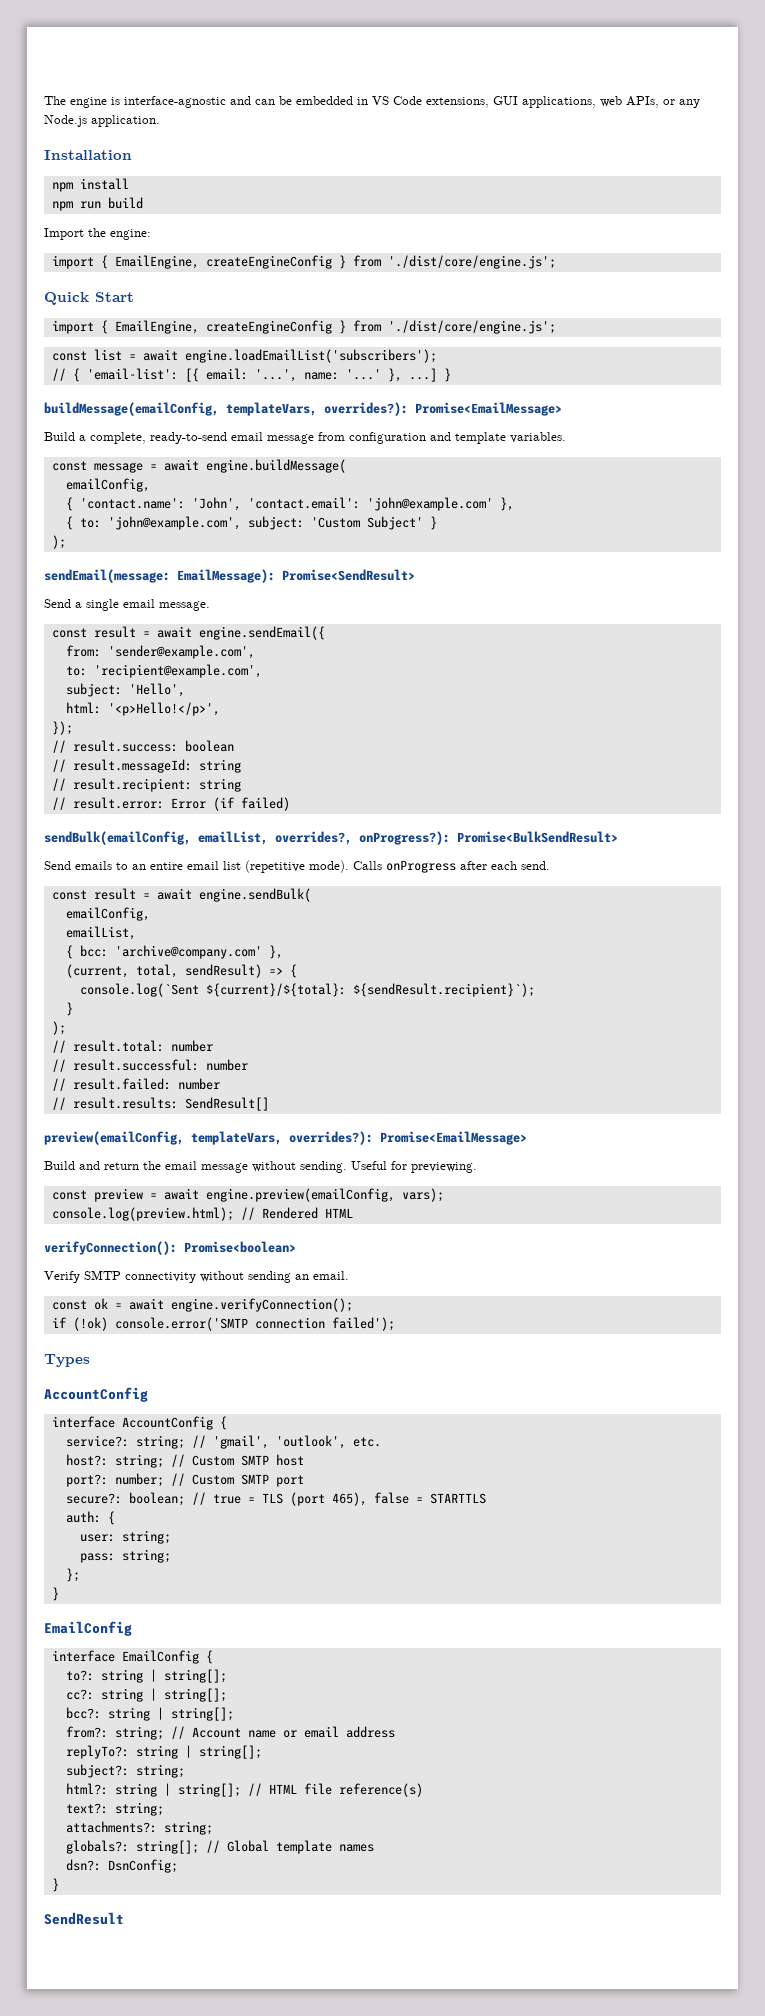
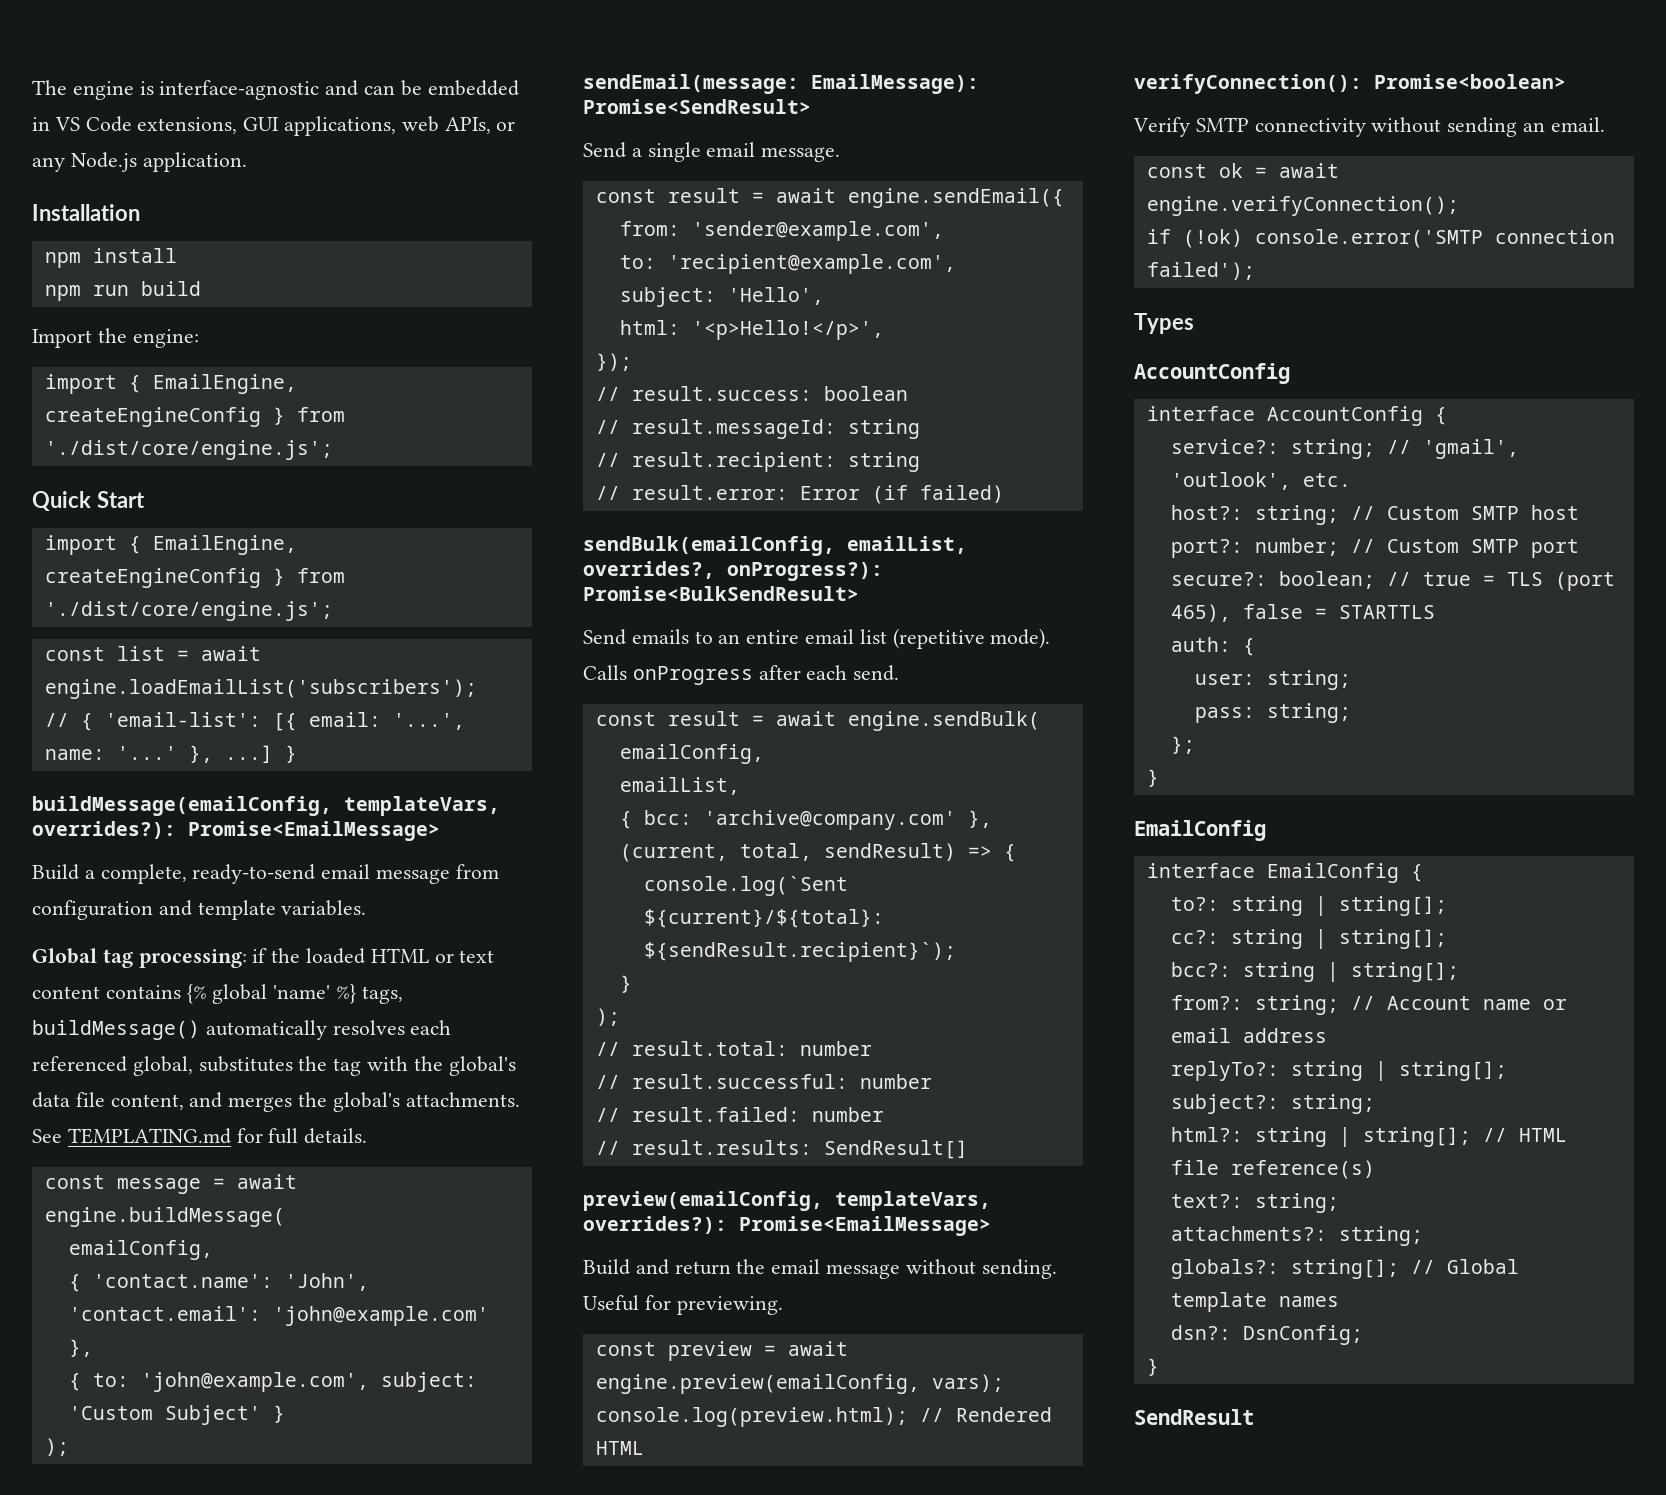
(566, 437) none -> [32,948,495,968] [32,984,403,1004] [32,1020,452,1040] [32,1056,516,1076] [32,1092,520,1112] [32,1128,368,1144] // Global tag processing: if the loaded HTML or text content contains {% global 'name' %} tags, buildMessage() automatically resolves each referenced global, substitutes the tag with the global's data file content, and merges the global's attachments. See TEMPLATING.md for full details.

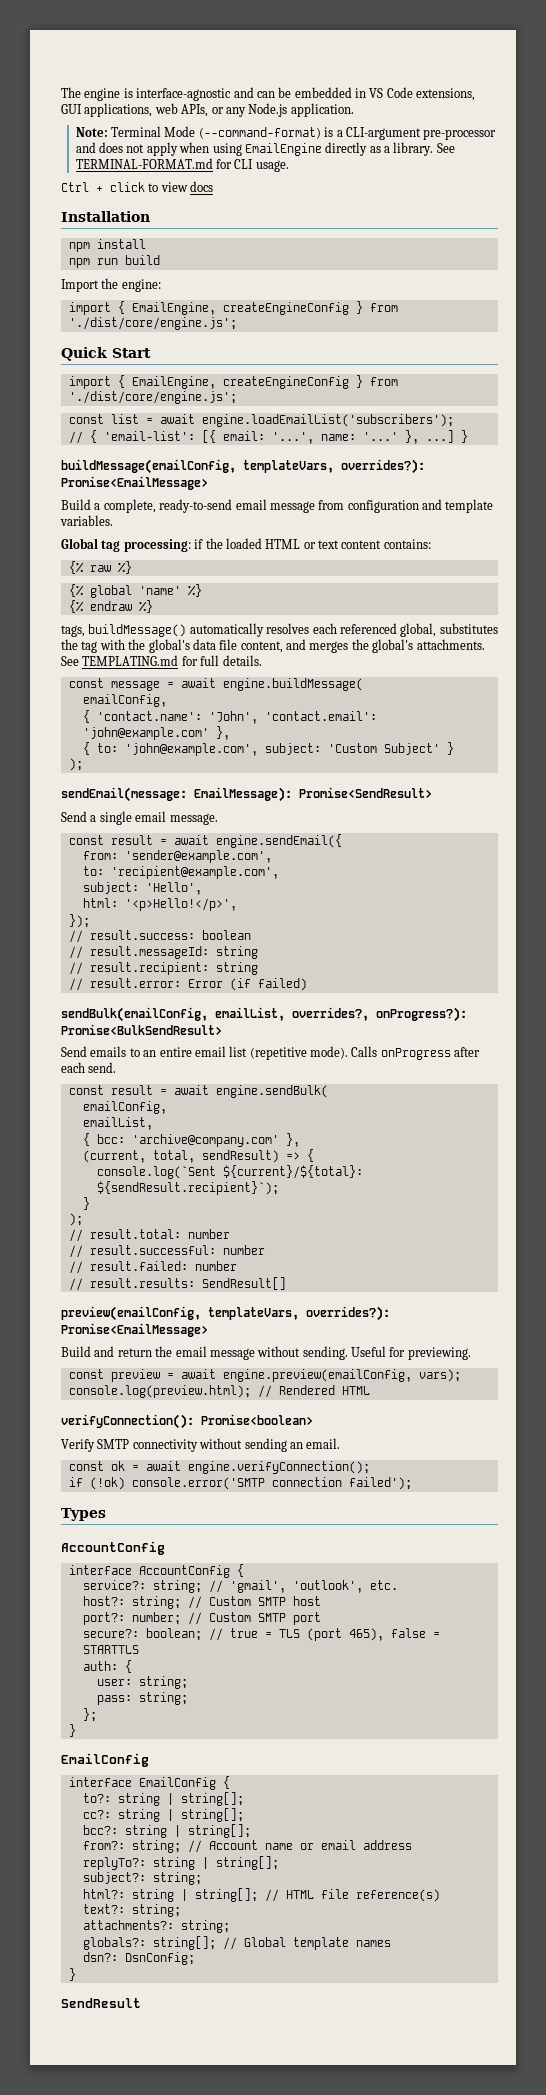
(247, 162) none -> [75,126,497,140] [75,142,455,156] [75,158,289,172] [61,181,214,192] // Note: Terminal Mode (--command-format) is a CLI-argument pre-processor and does not apply when using EmailEngine directly as a library. See TERMINAL-FORMAT.md for CLI usage. // Ctrl + click to view docs
[105,985,181,999] contains -> [383,539,431,549] [68,561,132,574] contains: // {% raw %} //
(357, 994) none -> [68,600,153,613] // {% endraw %} //

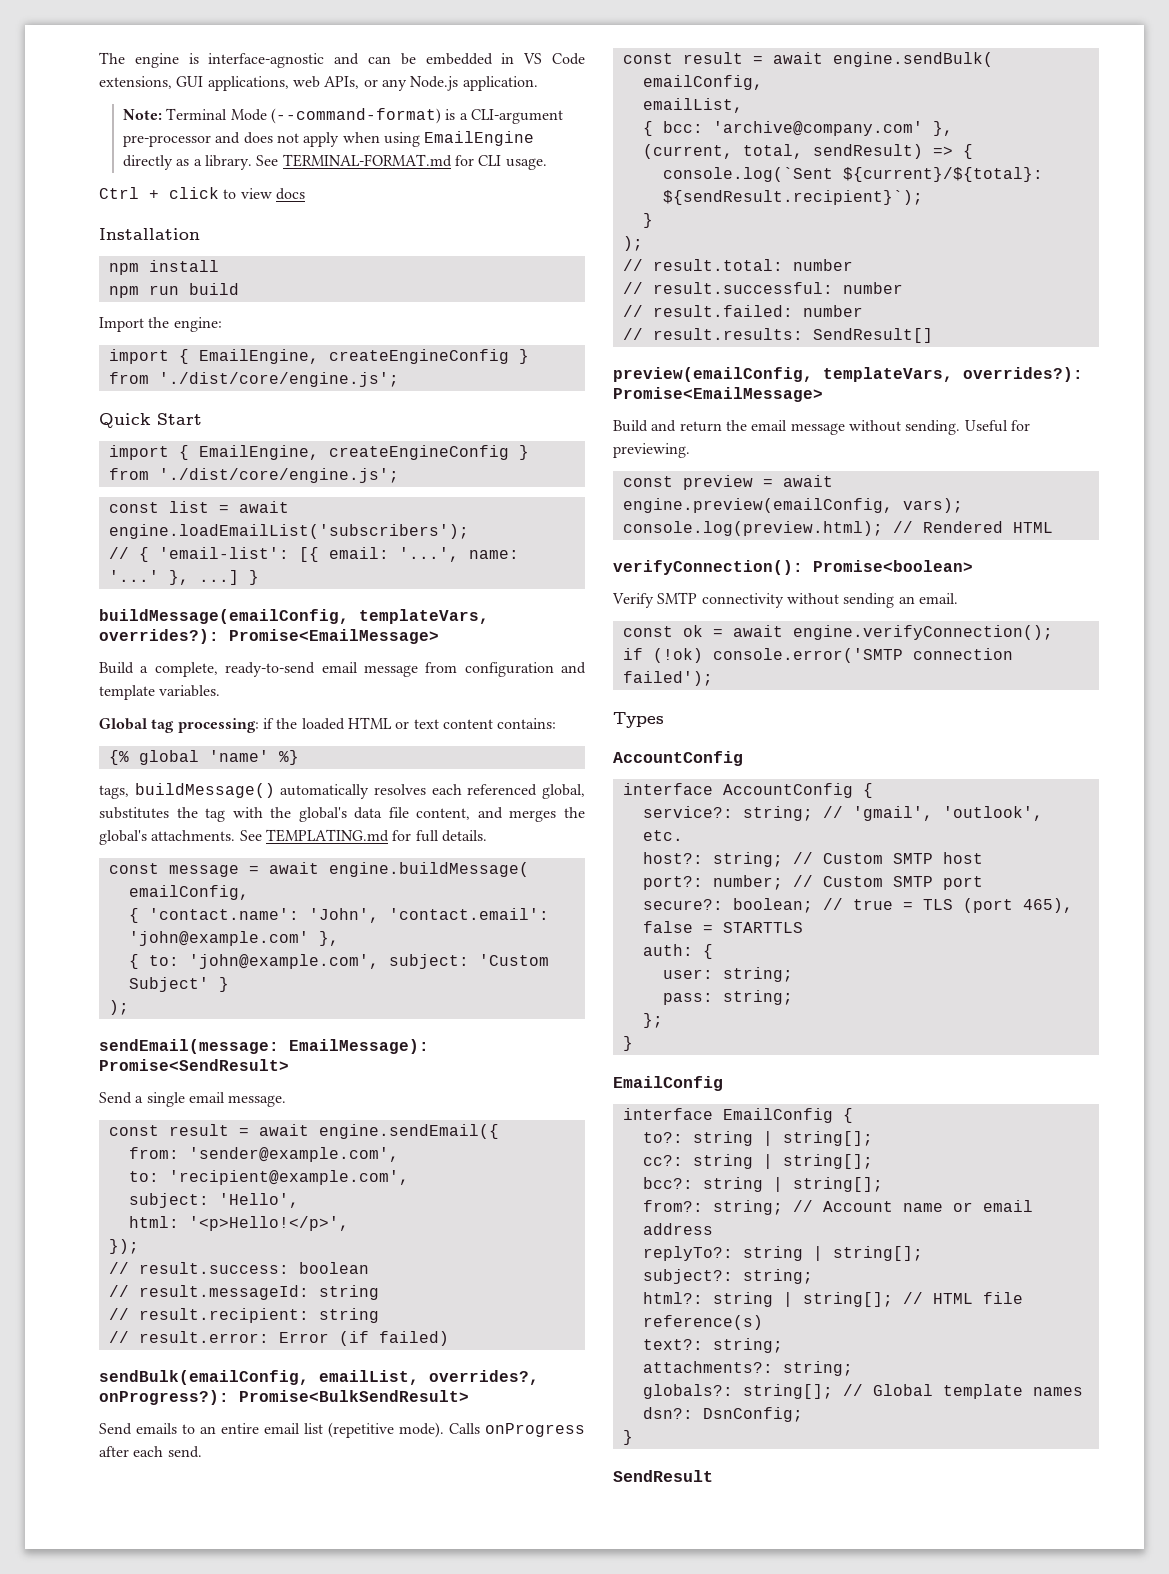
[68,561,132,574] // {% raw %} -> (557, 723) none
[68,600,153,613] // {% endraw %} -> (299, 757) none

